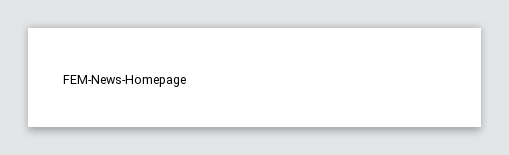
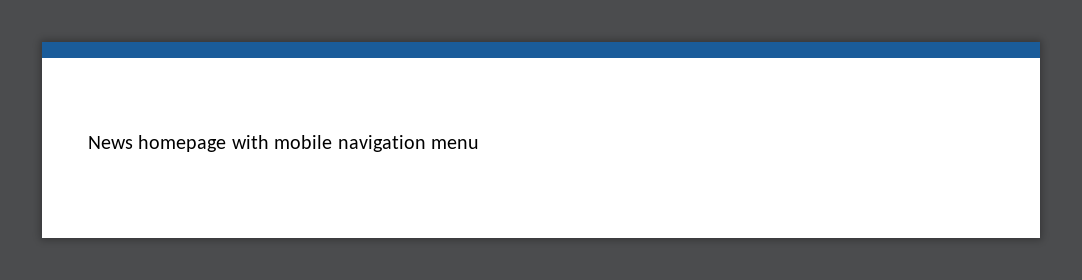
[63,75,186,87] FEM-News-Homepage -> [88,135,479,152] News homepage with mobile navigation menu

